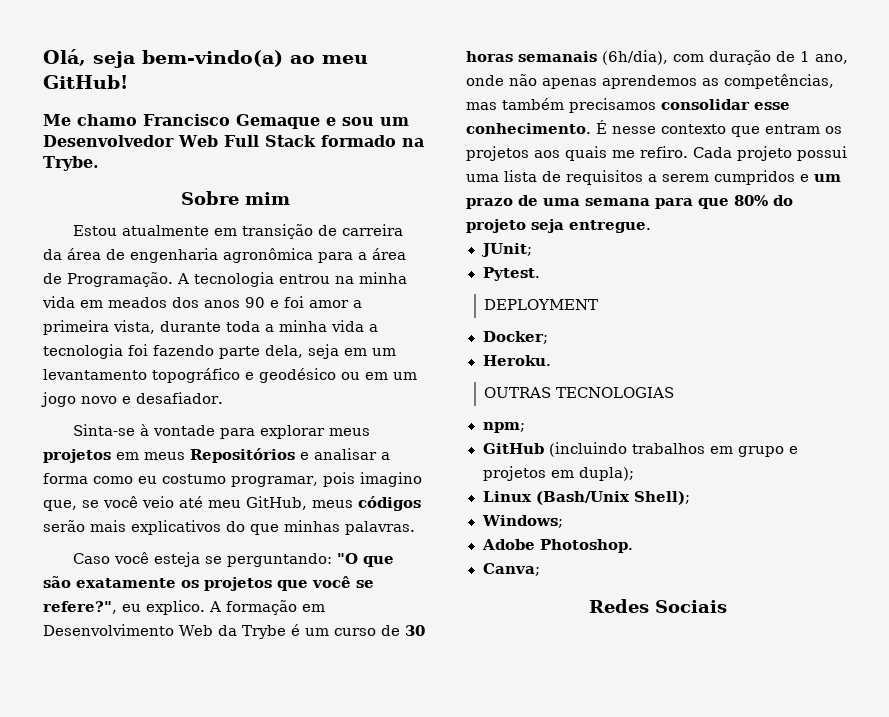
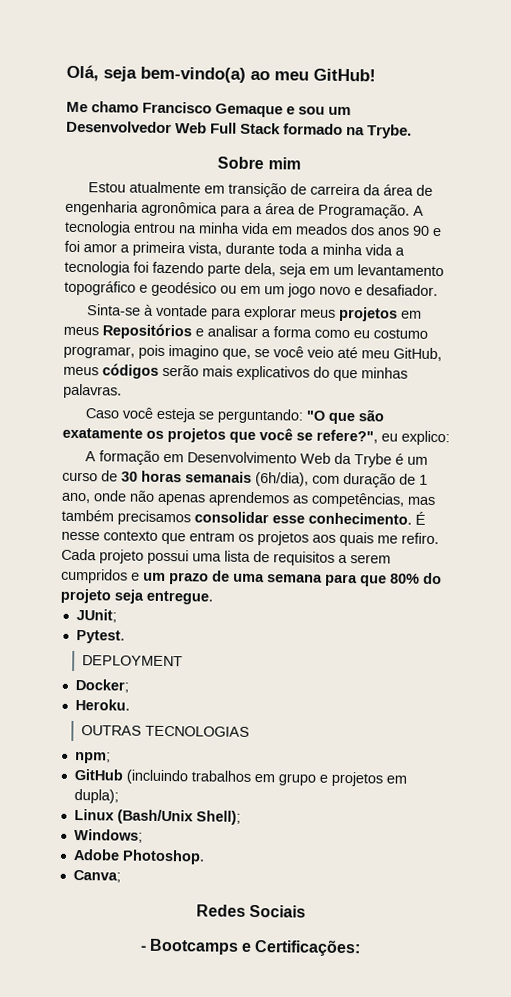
[146,600,205,615] explico. -> [401,430,450,446] explico: //
(727, 606) none -> [139,938,362,957] // - Bootcamps e Certificações:

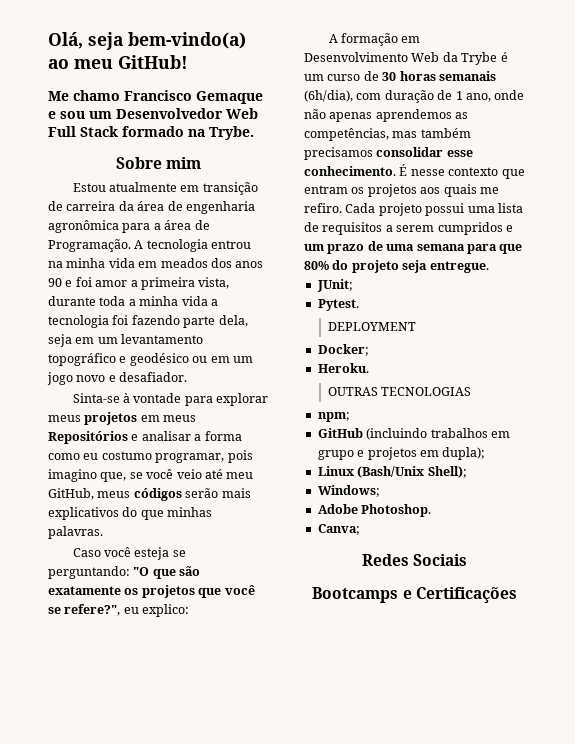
[139,945,146,951] - -> (468, 560) none
[254,939,362,957] Certificações: -> [415,587,517,604] Certificações

